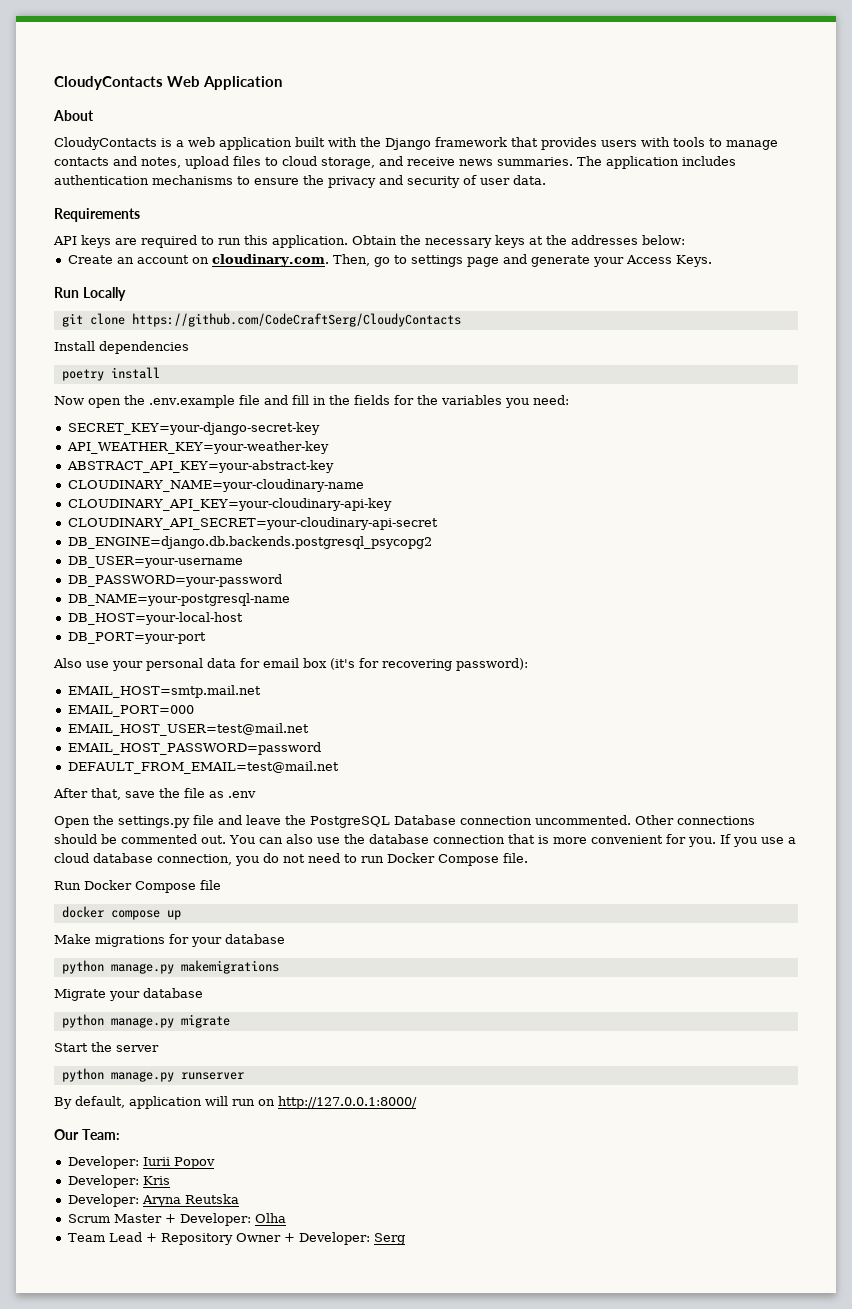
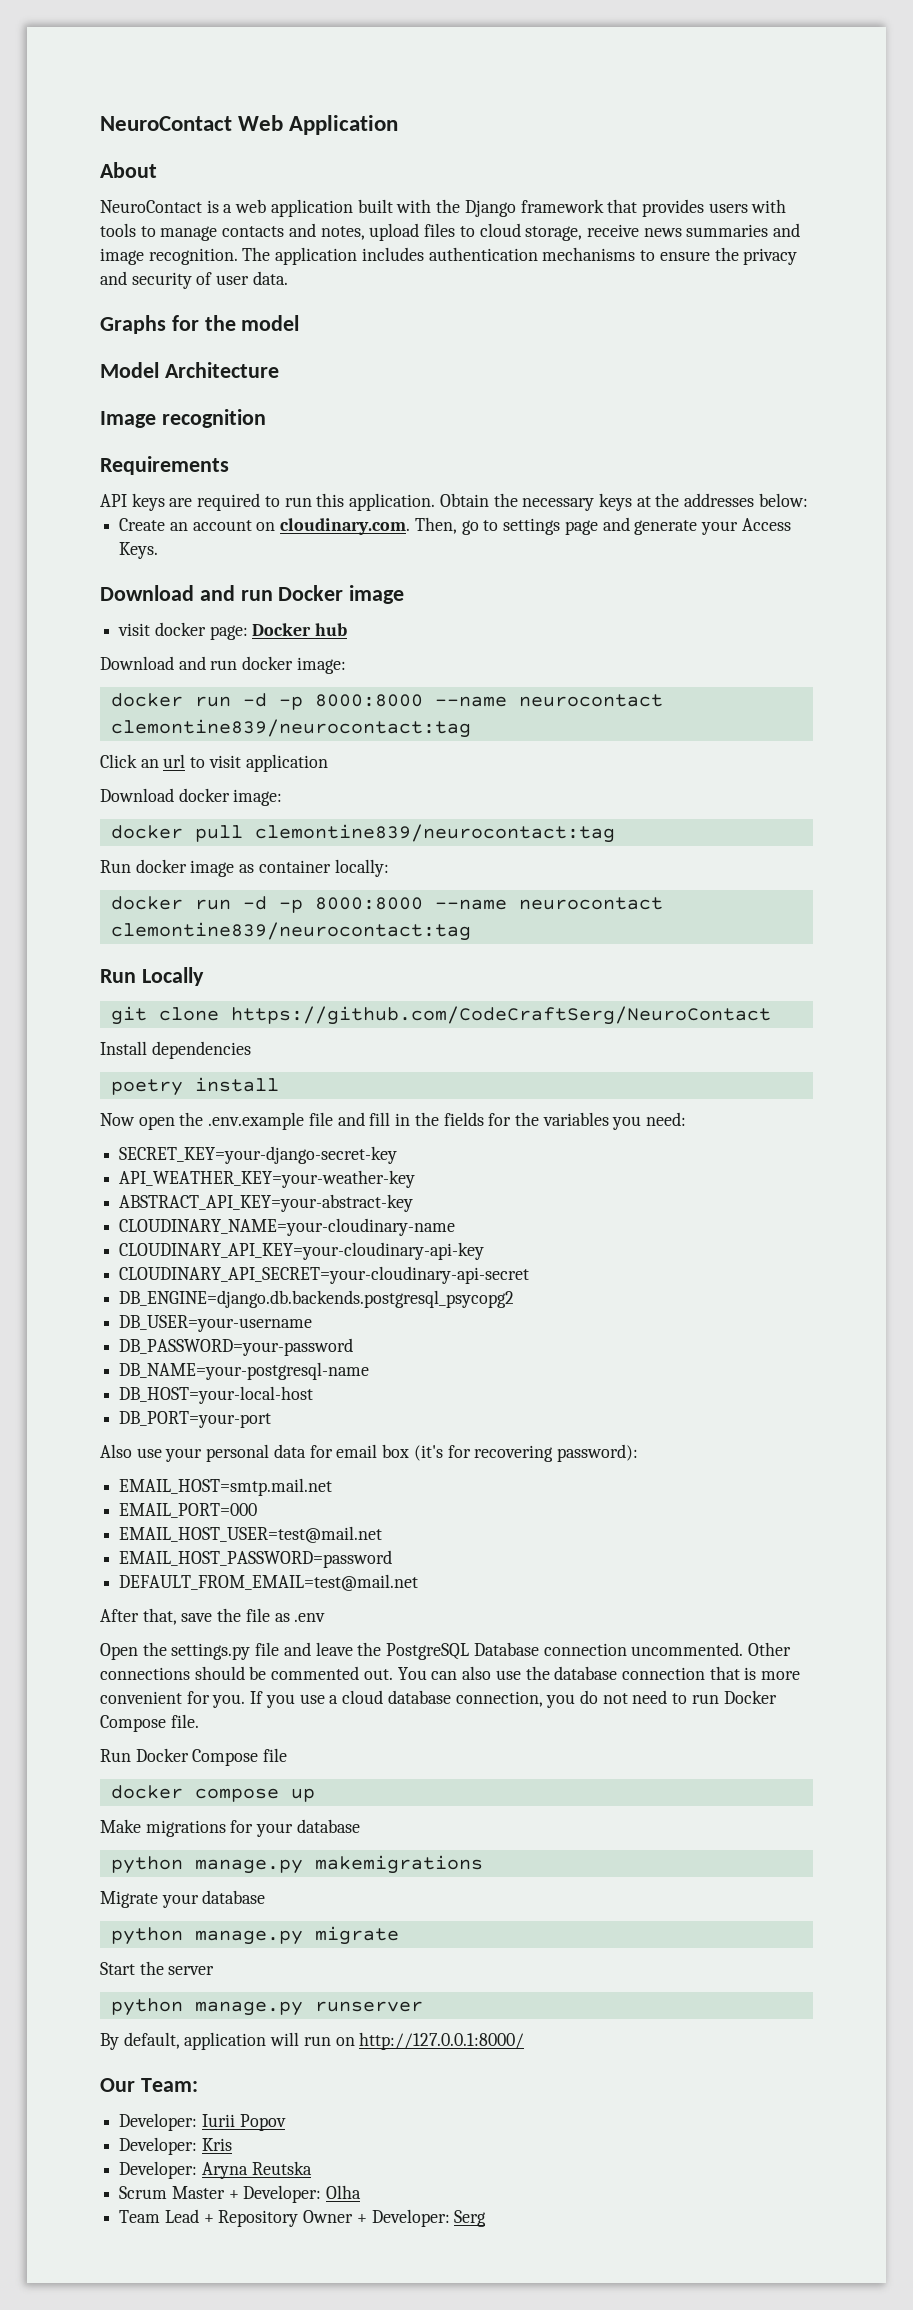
[54,76,163,90] CloudyContacts -> [100,116,232,131] NeuroContact
[54,137,157,150] CloudyContacts -> [100,200,202,213] NeuroContact
[379,156,403,166] and -> (583, 233) none
[497,157,573,166] summaries. -> [686,223,801,237] [100,248,238,265] summaries and image recognition.
(546, 180) none -> [100,315,300,334] [100,362,279,378] [100,409,266,428] // Graphs for the model // Model Architecture // Image recognition
(712, 261) none -> [100,585,405,604] [118,622,348,640] [100,656,346,674] [110,693,663,710] [110,719,471,738] [100,754,328,772] [100,788,283,806] [110,824,615,843] [100,859,389,877] [110,896,663,913] [110,922,471,941] // Download and run Docker image // visit docker page: Docker hub // Download and run docker image: // docker run -d -p 8000:8000 --name neurocontact clemontine839/neurocontact:tag // Click an url to visit application // Download docker image: // docker pull clemontine839/neurocontact:tag // Run docker image as container locally: // docker run -d -p 8000:8000 --name neurocontact clemontine839/neurocontact:tag
[131,313,461,327] https://github.com/CodeCraftSerg/CloudyContacts -> [230,1006,771,1025] https://github.com/CodeCraftSerg/NeuroContact

